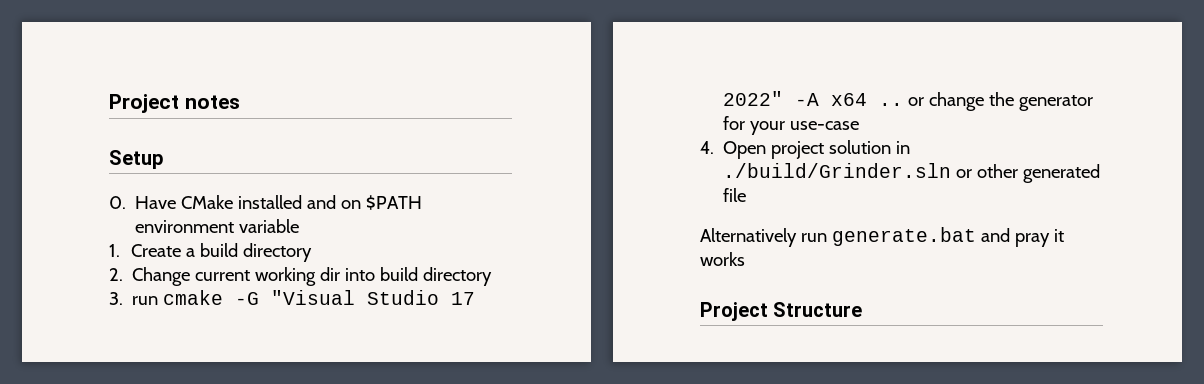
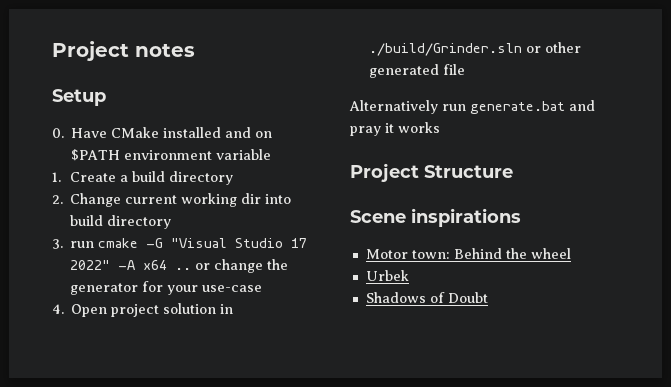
(863, 309) none -> [350,208,521,227] [365,248,571,259] [365,270,409,281] [365,292,488,303] // Scene inspirations // Motor town: Behind the wheel // Urbek // Shadows of Doubt

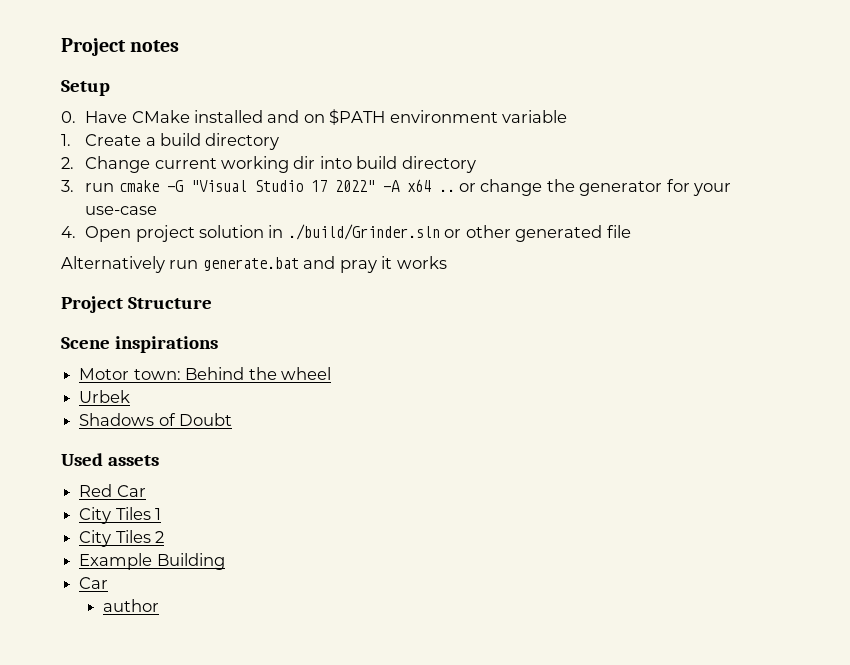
(488, 297) none -> [61,453,159,466] [79,484,146,497] [79,507,162,524] [79,530,165,547] [79,553,225,570] [79,577,109,589] [103,599,160,612] // Used assets // Red Car // City Tiles 1 // City Tiles 2 // Example Building // Car // author

